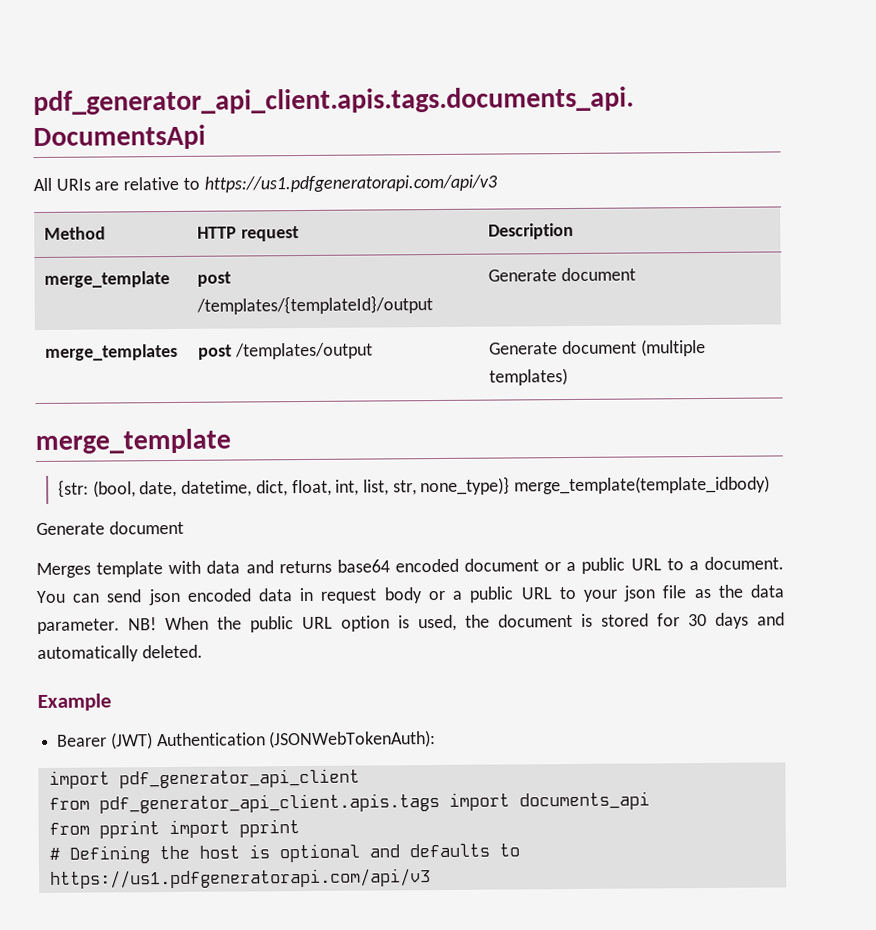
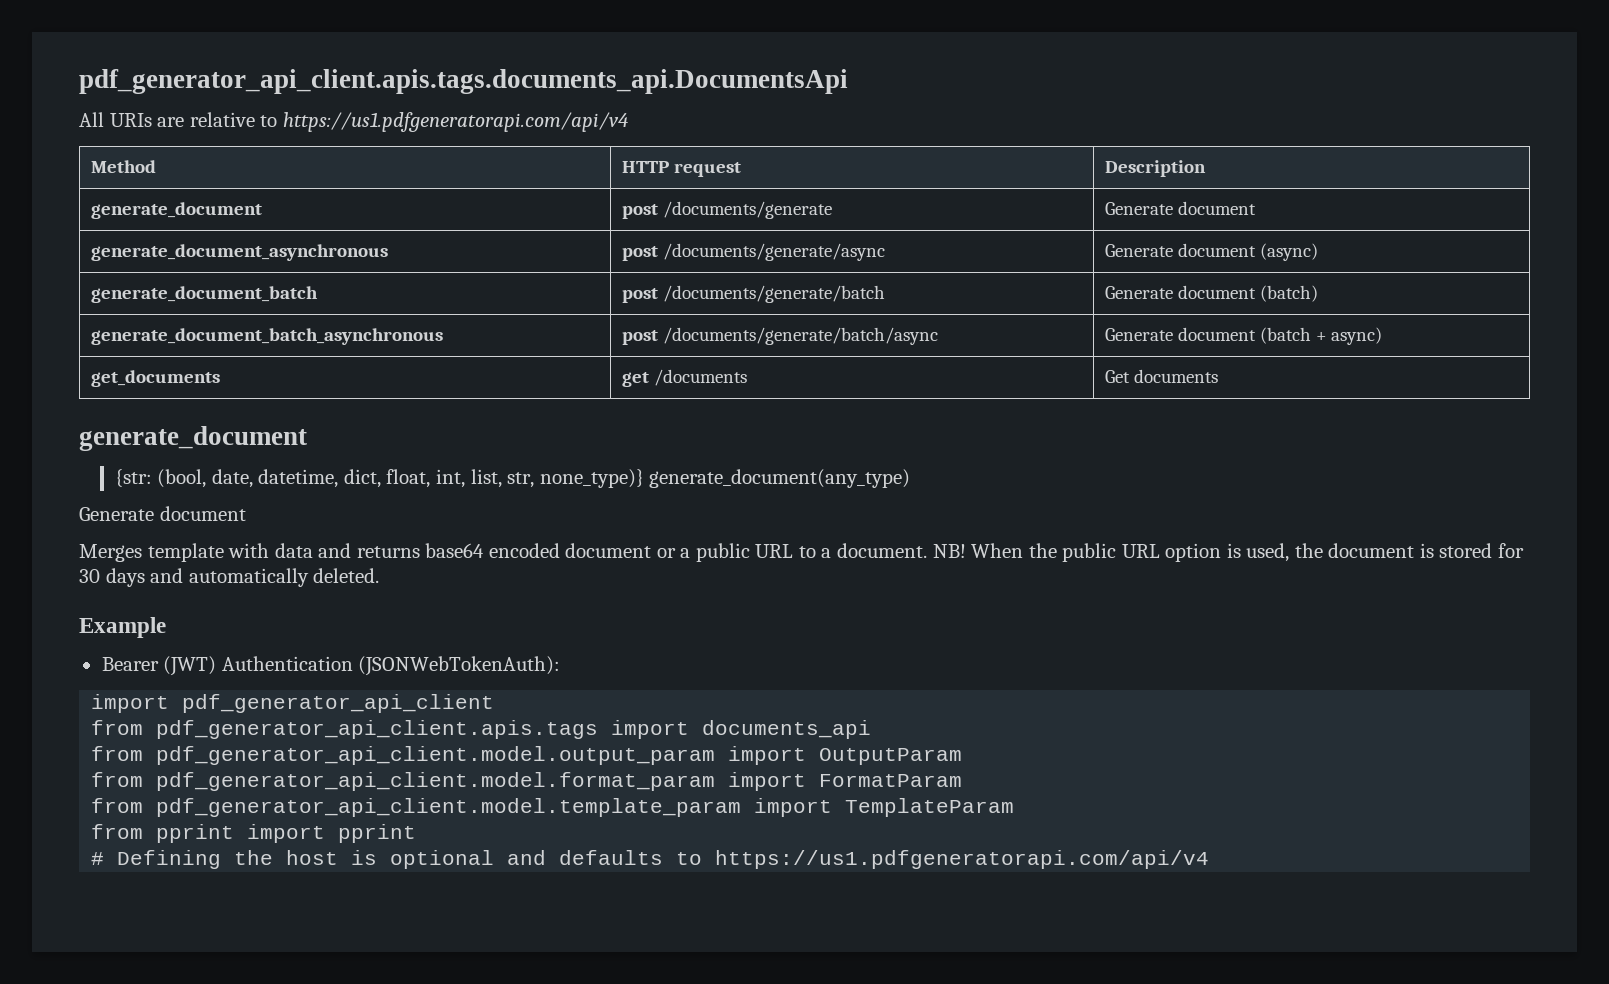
[203,174,497,193] https://us1.pdfgeneratorapi.com/api/v3 -> [282,112,628,132] https://us1.pdfgeneratorapi.com/api/v4
[44,271,171,288] [197,271,232,287] [196,295,434,315] [488,267,636,282] [45,343,179,361] [198,342,373,360] [489,338,706,357] [489,368,569,386] [35,428,231,455] merge_template | post /templates/{templateId}/output | Generate document // merge_templates | post /templates/output | Generate document (multiple templates) // merge_template -> [90,202,262,219] [621,201,832,219] [1104,201,1256,215] [90,244,388,261] [621,243,885,261] [1104,243,1318,261] [90,286,318,303] [621,285,885,303] [1104,285,1318,302] [90,328,443,345] [621,327,938,345] [1104,327,1383,345] [90,370,220,387] [621,369,747,387] [1104,369,1218,383] [79,426,307,451] generate_document | post /documents/generate | Generate document // generate_document_asynchronous | post /documents/generate/async | Generate document (async) // generate_document_batch | post /documents/generate/batch | Generate document (batch) // generate_document_batch_asynchronous | post /documents/generate/batch/async | Generate document (batch + async) // get_documents | get /documents | Get documents // generate_document
[514,475,771,495] merge_template(template_idbody) -> [649,469,911,488] generate_document(any_type)
[36,584,786,606] [37,618,120,635] You can send json encoded data in request body or a public URL to your json file as the data parameter. -> (928, 550) none
(650, 801) none -> [91,746,963,765] [91,772,963,791] [91,798,1015,817] // from pdf_generator_api_client.model.output_param import OutputParam // from pdf_generator_api_client.model.format_param import FormatParam // from pdf_generator_api_client.model.template_param import TemplateParam
[49,868,431,889] https://us1.pdfgeneratorapi.com/api/v3 -> [715,850,1210,869] https://us1.pdfgeneratorapi.com/api/v4

